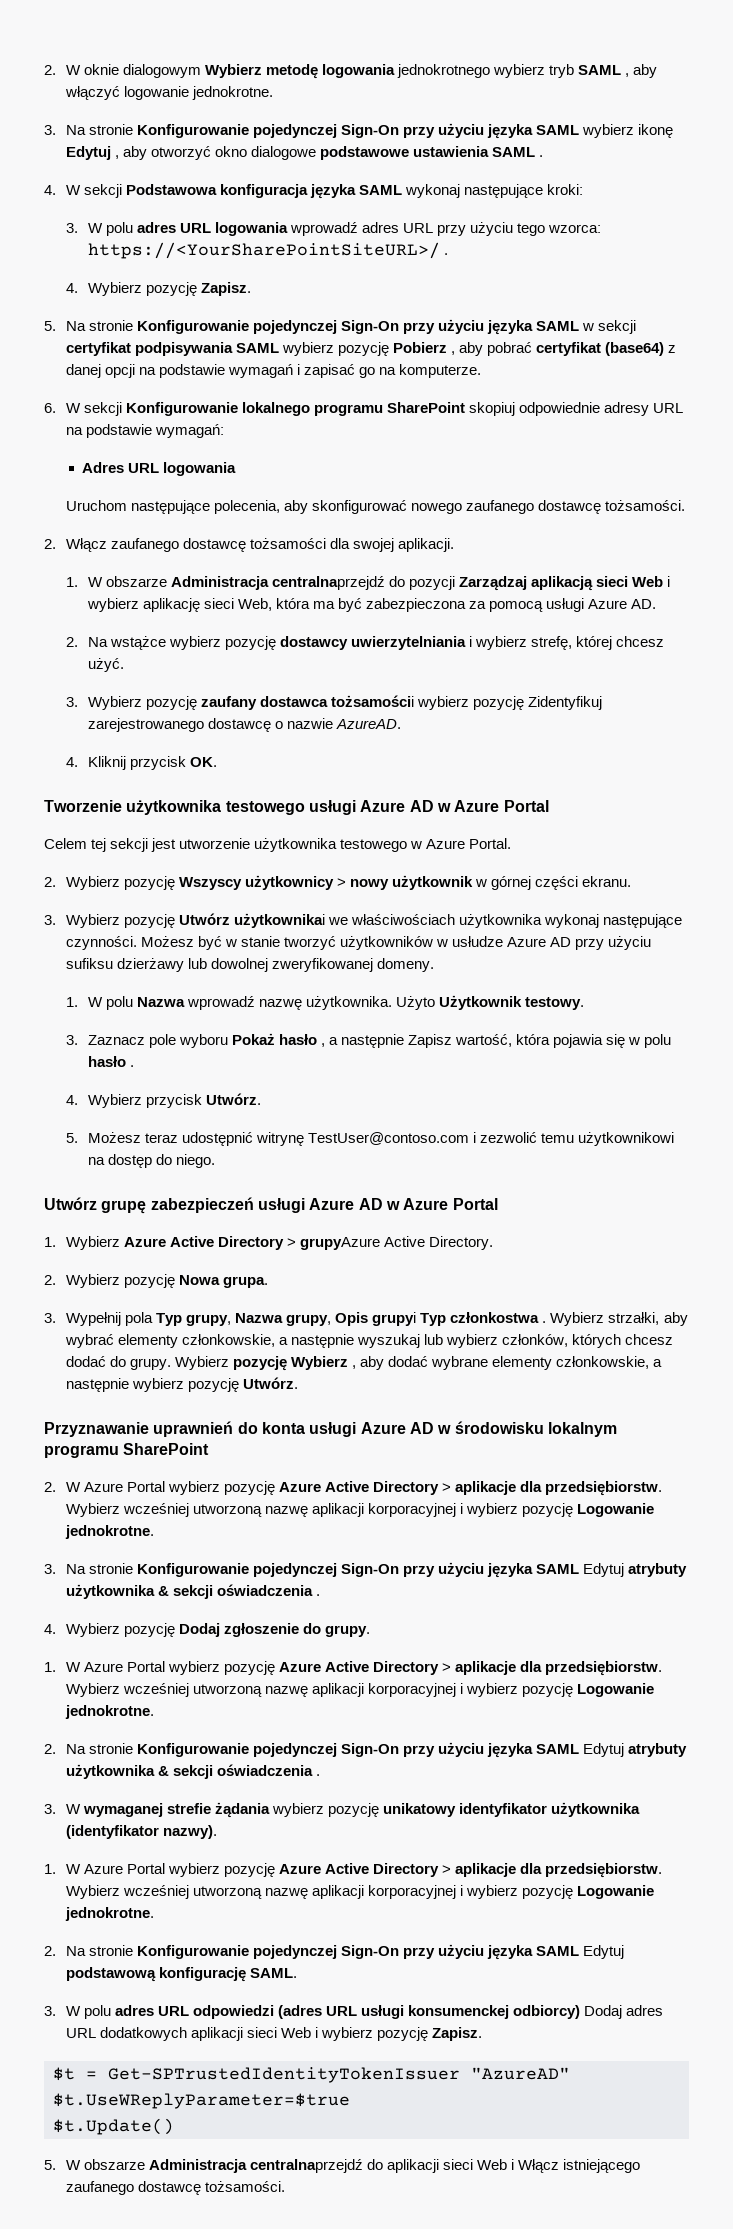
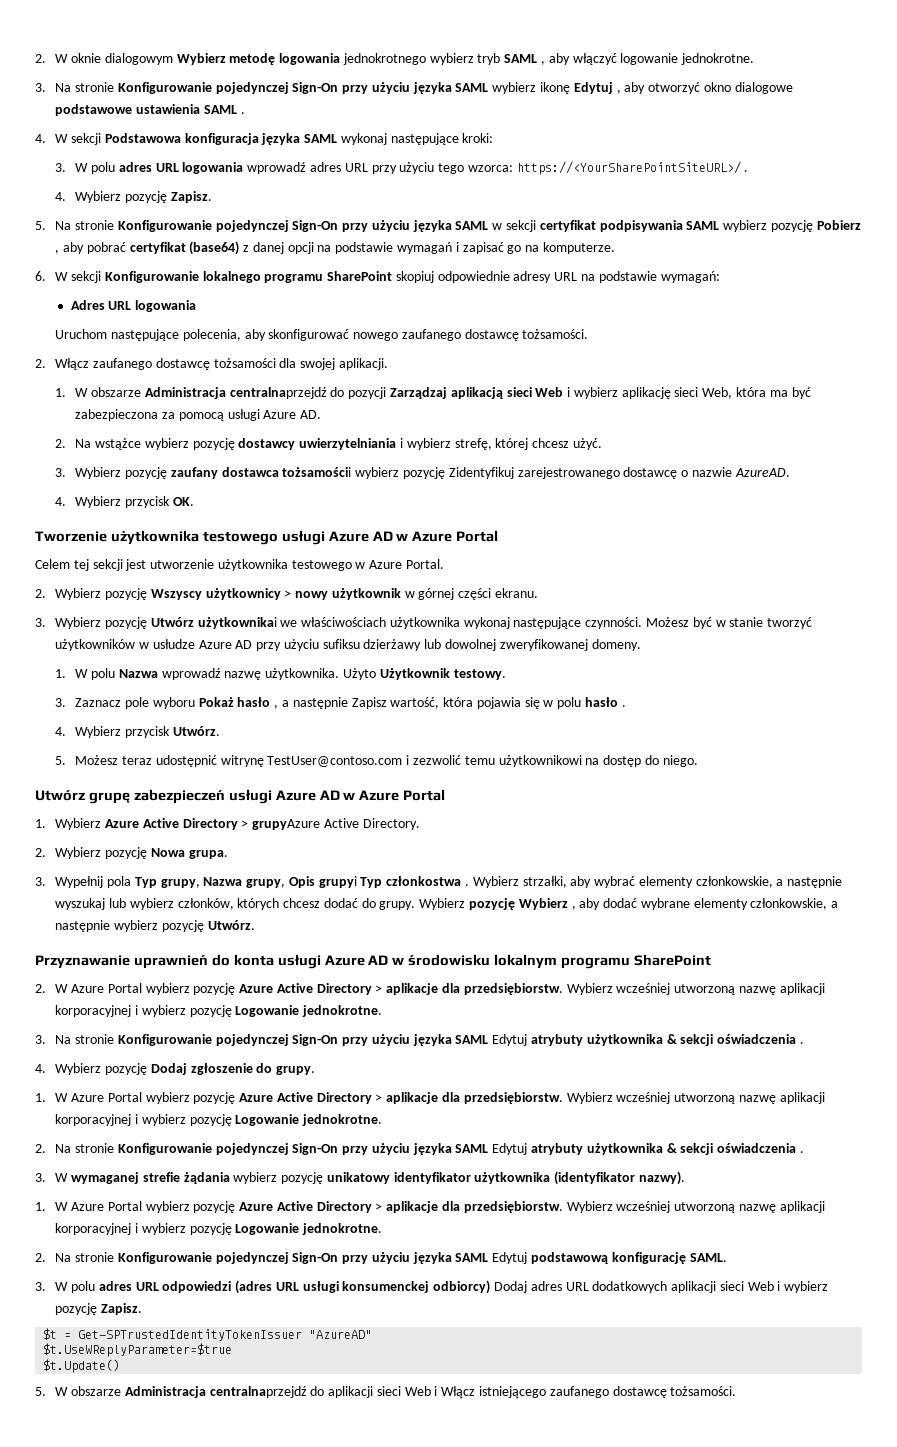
[87,756,126,770] Kliknij -> [75,496,122,508] Wybierz

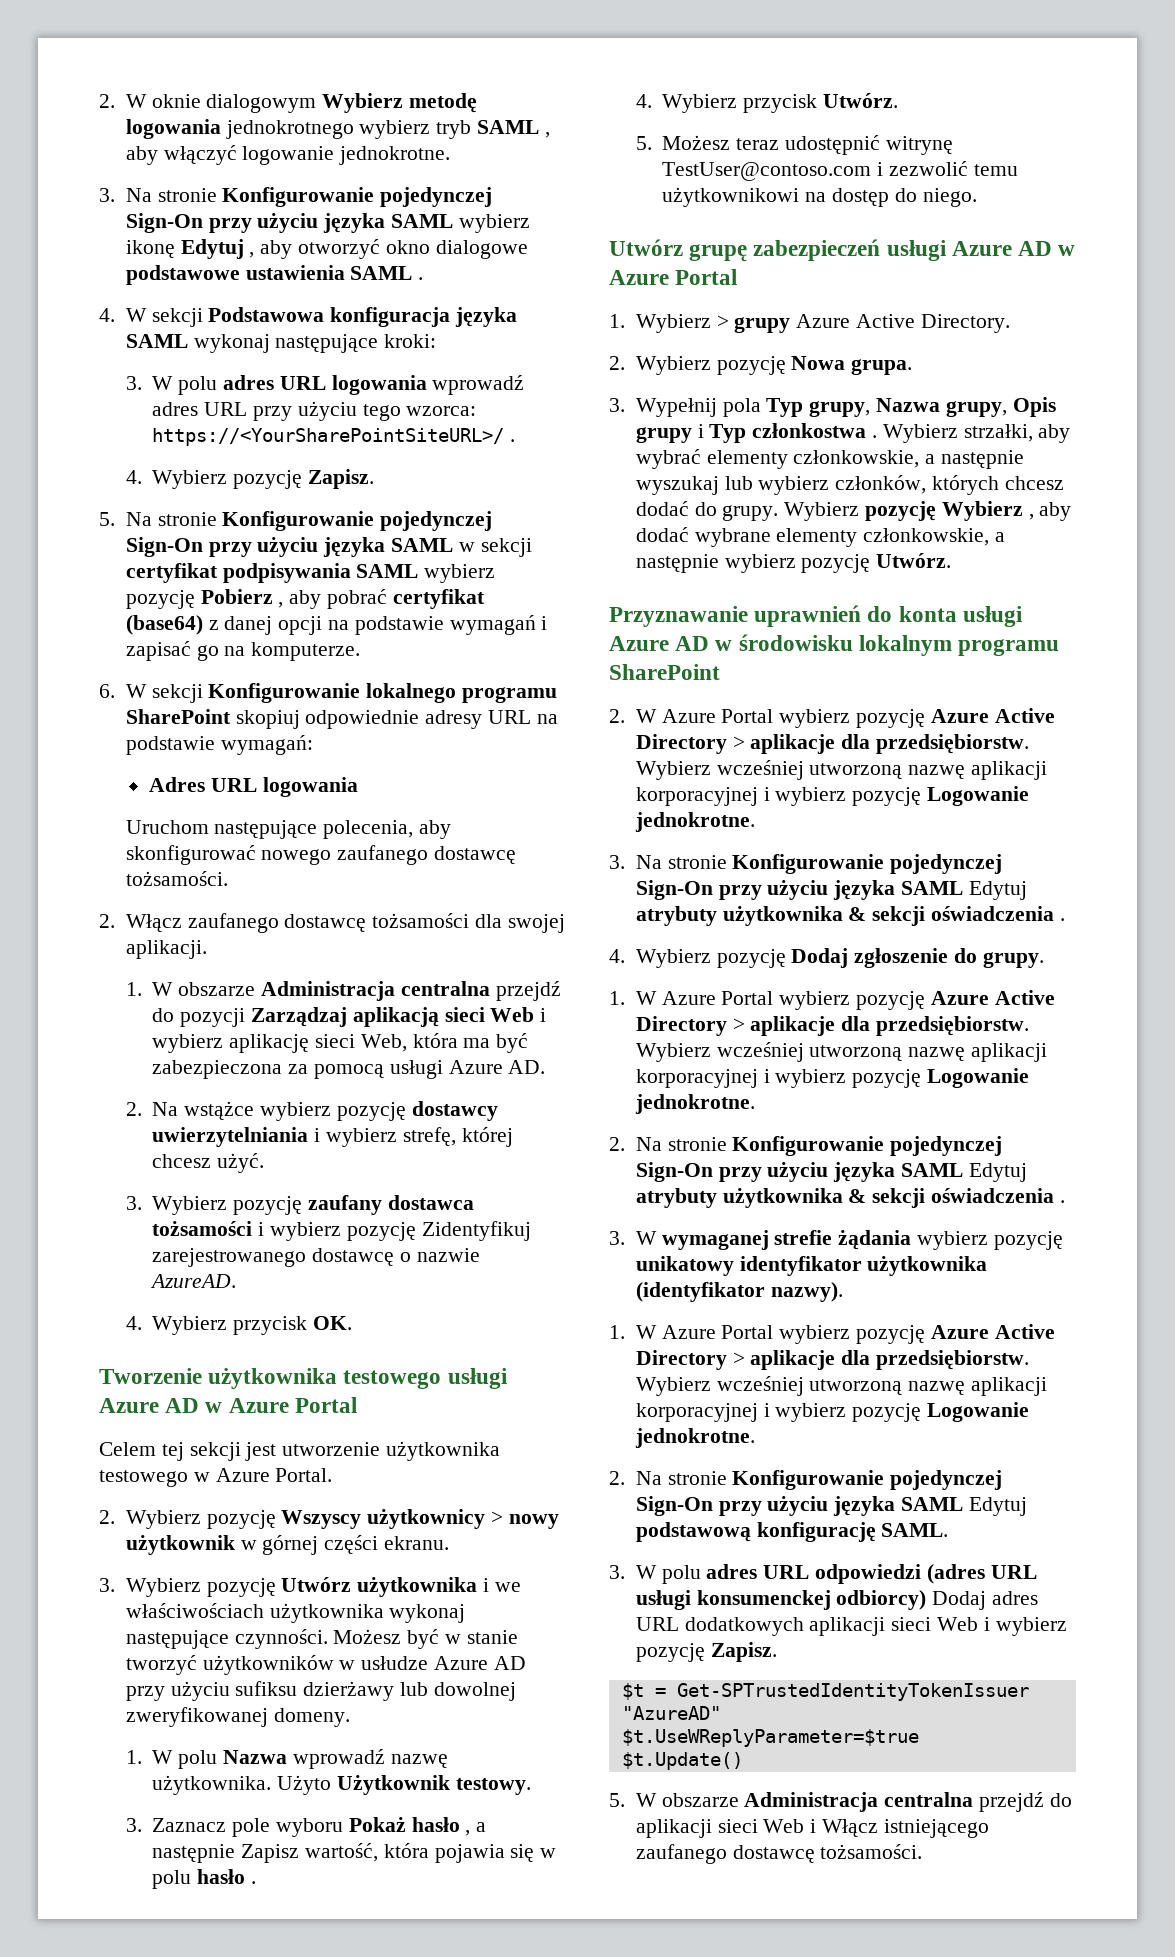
[229,387,327,399] centralnaprzejdź -> [400,981,561,1001] centralna przejdź
[282,467,352,477] tożsamościi -> [152,1221,265,1236] tożsamości i
[197,617,277,629] użytkownikai -> [357,1577,489,1597] użytkownika i
[104,818,321,830] Azure Active Directory > grupyAzure -> [716,314,851,333] > grupy Azure
[318,876,357,888] grupyi -> [635,424,704,443] grupy i
[209,1386,307,1398] centralnaprzejdź -> [884,1792,1044,1812] centralna przejdź

